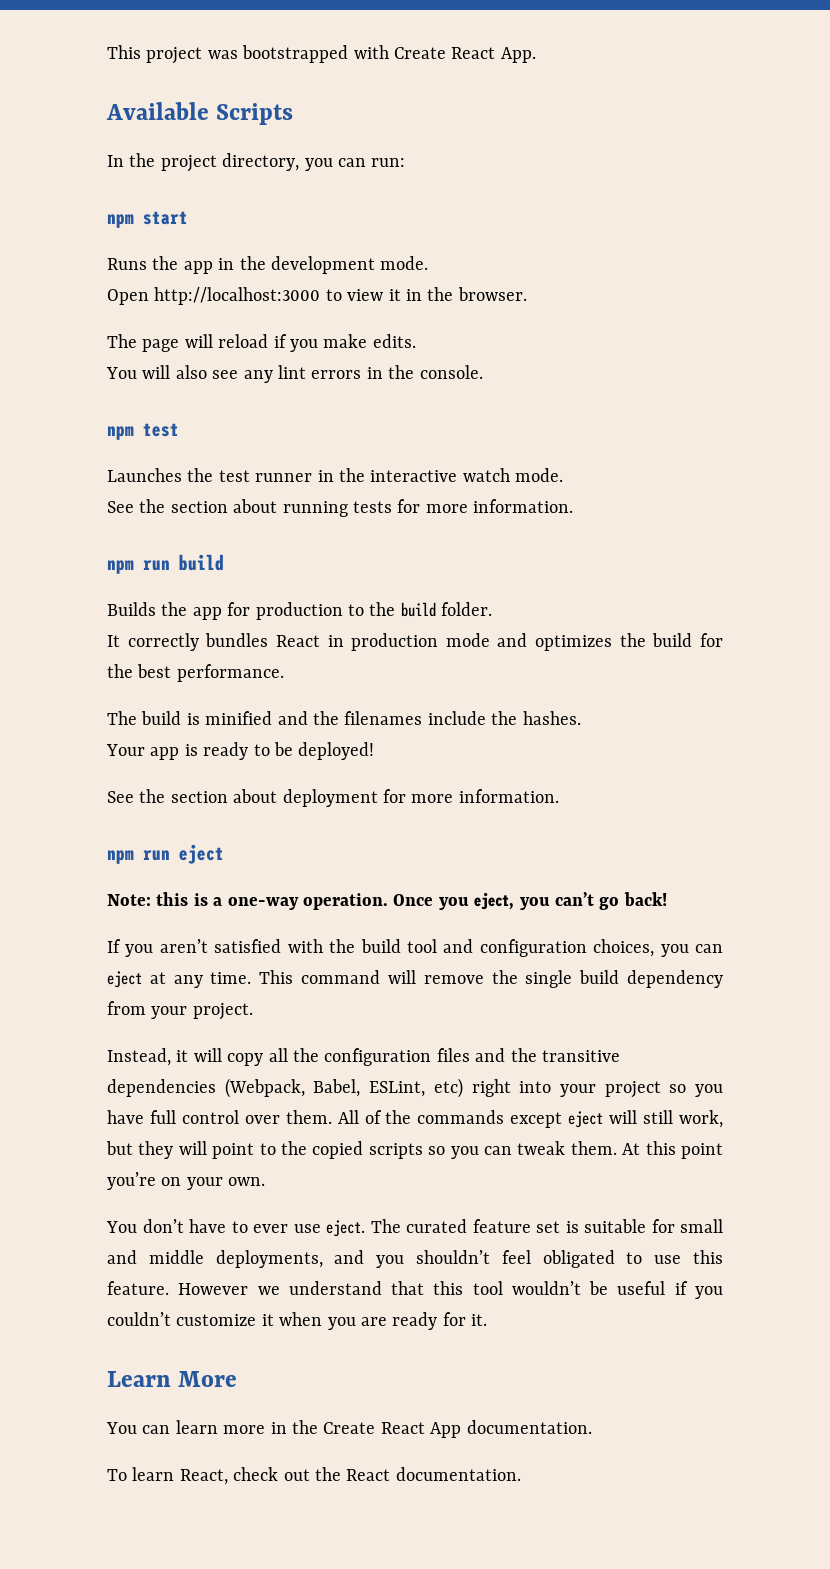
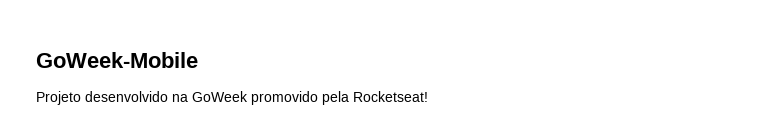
[107,45,536,64] [106,102,294,125] [107,153,406,172] [107,211,188,228] [107,256,429,274] [107,287,527,305] [107,334,416,352] [106,365,483,383] [107,423,179,440] [107,468,564,482] [107,499,574,517] [107,554,224,574] [107,602,493,620] [107,633,723,651] [107,664,284,682] [107,711,581,725] [106,742,375,760] [107,789,559,807] [107,844,224,864] [107,892,667,910] [107,939,723,957] [107,970,724,988] [107,1001,253,1020] [107,1048,620,1066] [107,1078,723,1098] [107,1110,723,1128] [106,1141,723,1159] [107,1172,266,1190] [106,1219,723,1237] [107,1250,723,1268] [107,1281,723,1299] [107,1312,488,1330] [107,1371,238,1387] [106,1420,592,1438] [107,1467,521,1485] This project was bootstrapped with Create React App. // Available Scripts // In the project directory, you can run: // npm start // Runs the app in the development mode. // Open http://localhost:3000 to view it in the browser. // The page will reload if you make edits. // You will also see any lint errors in the console. // npm test // Launches the test runner in the interactive watch mode. // See the section about running tests for more information. // npm run build // Builds the app for production to the build folder. // It correctly bundles React in production mode and optimizes the build for the best performance. // The build is minified and the filenames include the hashes. // Your app is ready to be deployed! // See the section about deployment for more information. // npm run eject // Note: this is a one-way operation. Once you eject, you can’t go back! // If you aren’t satisfied with the build tool and configuration choices, you can eject at any time. This command will remove the single build dependency from your project. // Instead, it will copy all the configuration files and the transitive dependencies (Webpack, Babel, ESLint, etc) right into your project so you have full control over them. All of the commands except eject will still work, but they will point to the copied scripts so you can tweak them. At this point you’re on your own. // You don’t have to ever use eject. The curated feature set is suitable for small and middle deployments, and you shouldn’t feel obligated to use this feature. However we understand that this tool wouldn’t be useful if you couldn’t customize it when you are ready for it. // Learn More // You can learn more in the Create React App documentation. // To learn React, check out the React documentation. -> [36,52,198,68] [36,91,428,105] GoWeek-Mobile // Projeto desenvolvido na GoWeek promovido pela Rocketseat!

